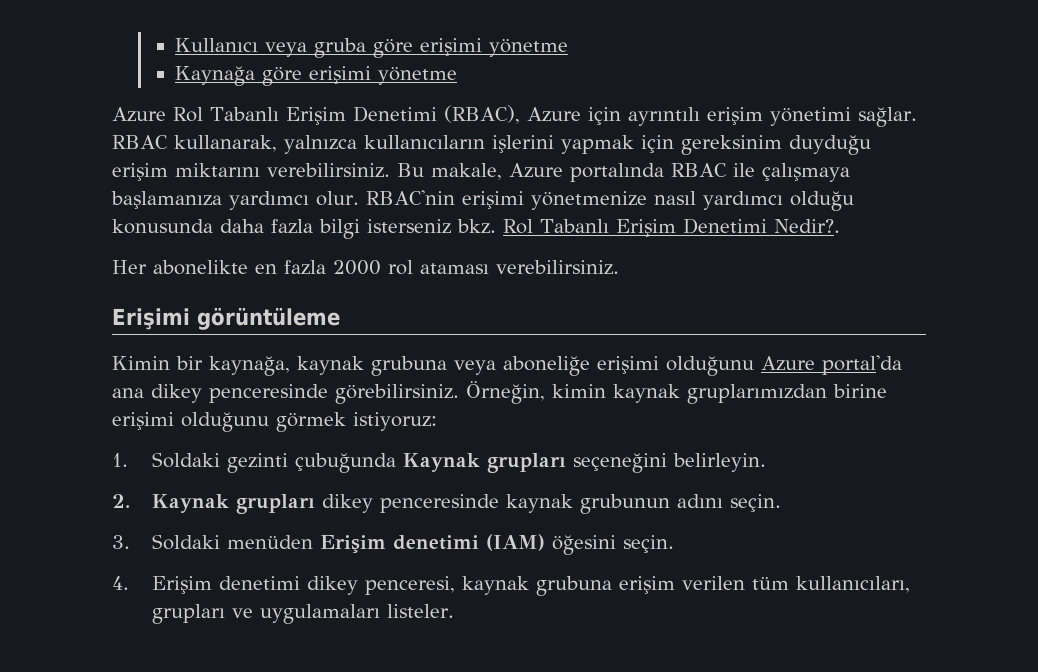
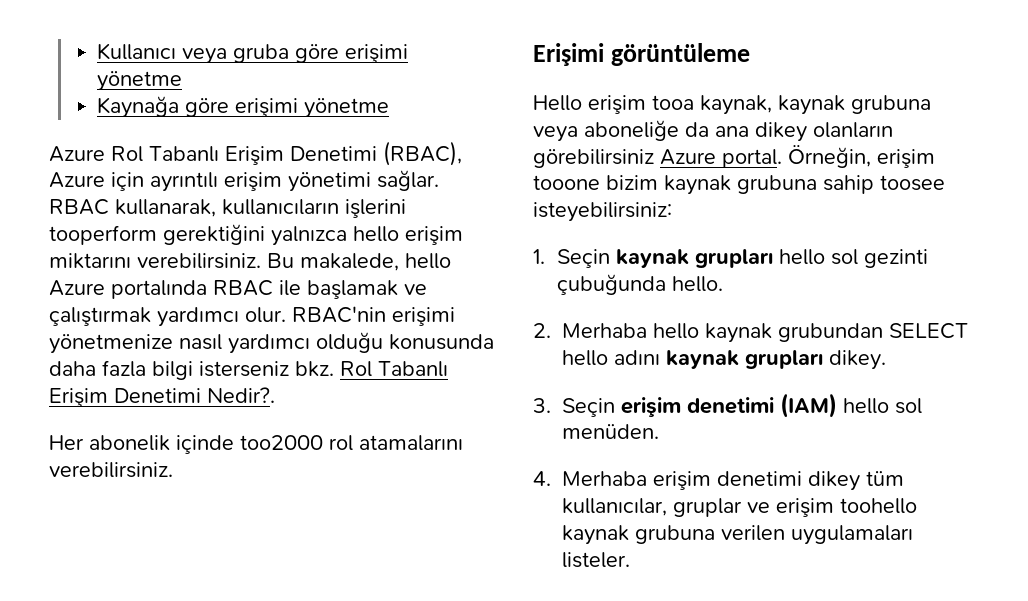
[284,135,357,154] yalnızca -> (216, 208) none
[561,135,871,155] yapmak için gereksinim duyduğu -> [49,224,399,246] tooperform gerektiğini yalnızca hello
[431,163,502,180] makale, -> [300,253,451,271] makalede, hello
[762,163,850,182] [111,191,222,209] çalışmaya başlamanıza -> [307,280,427,299] [49,307,151,326] başlamak ve çalıştırmak
[153,260,619,275] [112,307,340,330] [112,355,902,376] [112,381,887,404] [112,412,437,432] [112,452,767,473] [112,494,782,514] [112,534,675,555] [112,576,911,596] [152,604,254,624] abonelikte en fazla 2000 rol ataması verebilirsiniz. // Erişimi görüntüleme // Kimin bir kaynağa, kaynak grubuna veya aboneliğe erişimi olduğunu Azure portal'da ana dikey penceresinde görebilirsiniz. Örneğin, kimin kaynak gruplarımızdan birine erişimi olduğunu görmek istiyoruz: // 1. Soldaki gezinti çubuğunda Kaynak grupları seçeneğini belirleyin. // 2. Kaynak grupları dikey penceresinde kaynak grubunun adını seçin. // 3. Soldaki menüden Erişim denetimi (IAM) öğesini seçin. // 4. Erişim denetimi dikey penceresi, kaynak grubuna erişim verilen tüm kullanıcıları, grupları ve -> [89,435,463,454] [49,462,173,478] [533,43,750,66] [533,95,931,115] [533,120,893,142] [533,145,935,168] [533,175,945,195] [533,202,672,222] [533,249,929,268] [557,274,724,295] [533,323,968,343] [562,350,886,370] [533,393,922,418] [562,424,659,439] [533,471,904,491] [562,498,917,517] [562,525,785,545] abonelik içinde too2000 rol atamalarını verebilirsiniz. // Erişimi görüntüleme // Hello erişim tooa kaynak, kaynak grubuna veya aboneliğe da ana dikey olanların görebilirsiniz Azure portal. Örneğin, erişim tooone bizim kaynak grubuna sahip toosee isteyebilirsiniz: // 1. Seçin kaynak grupları hello sol gezinti çubuğunda hello. // 2. Merhaba hello kaynak grubundan SELECT hello adını kaynak grupları dikey. // 3. Seçin erişim denetimi (IAM) hello sol menüden. // 4. Merhaba erişim denetimi dikey tüm kullanıcılar, gruplar ve erişim toohello kaynak grubuna verilen

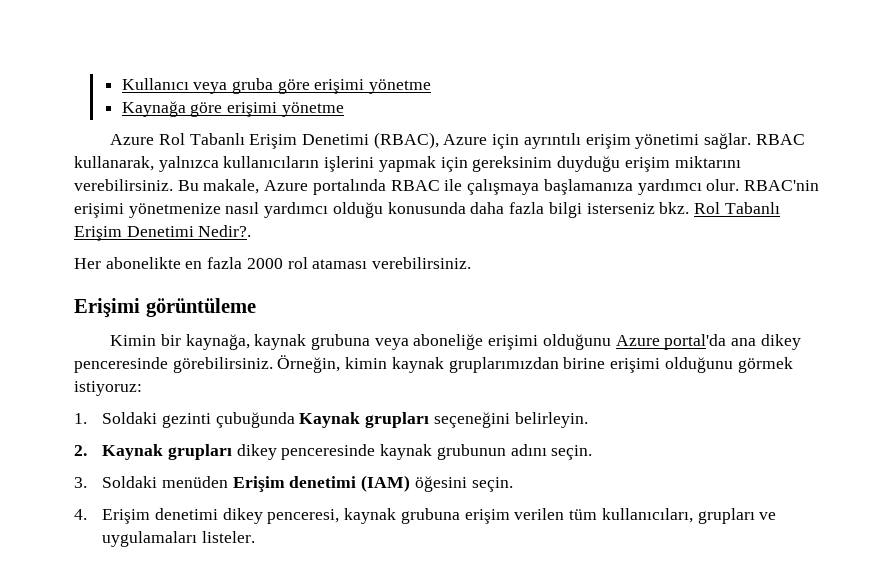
(216, 208) none -> [158,156,219,172] yalnızca
[49,224,399,246] tooperform gerektiğini yalnızca hello -> [378,156,621,172] yapmak için gereksinim duyduğu
[300,253,451,271] makalede, hello -> [203,179,260,194] makale,
[307,280,427,299] [49,307,151,326] başlamak ve çalıştırmak -> [467,179,633,195] çalışmaya başlamanıza
[89,435,463,454] [49,462,173,478] [533,43,750,66] [533,95,931,115] [533,120,893,142] [533,145,935,168] [533,175,945,195] [533,202,672,222] [533,249,929,268] [557,274,724,295] [533,323,968,343] [562,350,886,370] [533,393,922,418] [562,424,659,439] [533,471,904,491] [562,498,917,517] [562,525,785,545] abonelik içinde too2000 rol atamalarını verebilirsiniz. // Erişimi görüntüleme // Hello erişim tooa kaynak, kaynak grubuna veya aboneliğe da ana dikey olanların görebilirsiniz Azure portal. Örneğin, erişim tooone bizim kaynak grubuna sahip toosee isteyebilirsiniz: // 1. Seçin kaynak grupları hello sol gezinti çubuğunda hello. // 2. Merhaba hello kaynak grubundan SELECT hello adını kaynak grupları dikey. // 3. Seçin erişim denetimi (IAM) hello sol menüden. // 4. Merhaba erişim denetimi dikey tüm kullanıcılar, gruplar ve erişim toohello kaynak grubuna verilen -> [105,257,472,269] [74,298,256,318] [110,334,801,350] [74,355,793,373] [74,381,142,396] [74,412,588,428] [74,444,593,460] [74,475,513,492] [74,508,777,524] abonelikte en fazla 2000 rol ataması verebilirsiniz. // Erişimi görüntüleme // Kimin bir kaynağa, kaynak grubuna veya aboneliğe erişimi olduğunu Azure portal'da ana dikey penceresinde görebilirsiniz. Örneğin, kimin kaynak gruplarımızdan birine erişimi olduğunu görmek istiyoruz: // 1. Soldaki gezinti çubuğunda Kaynak grupları seçeneğini belirleyin. // 2. Kaynak grupları dikey penceresinde kaynak grubunun adını seçin. // 3. Soldaki menüden Erişim denetimi (IAM) öğesini seçin. // 4. Erişim denetimi dikey penceresi, kaynak grubuna erişim verilen tüm kullanıcıları, grupları ve

